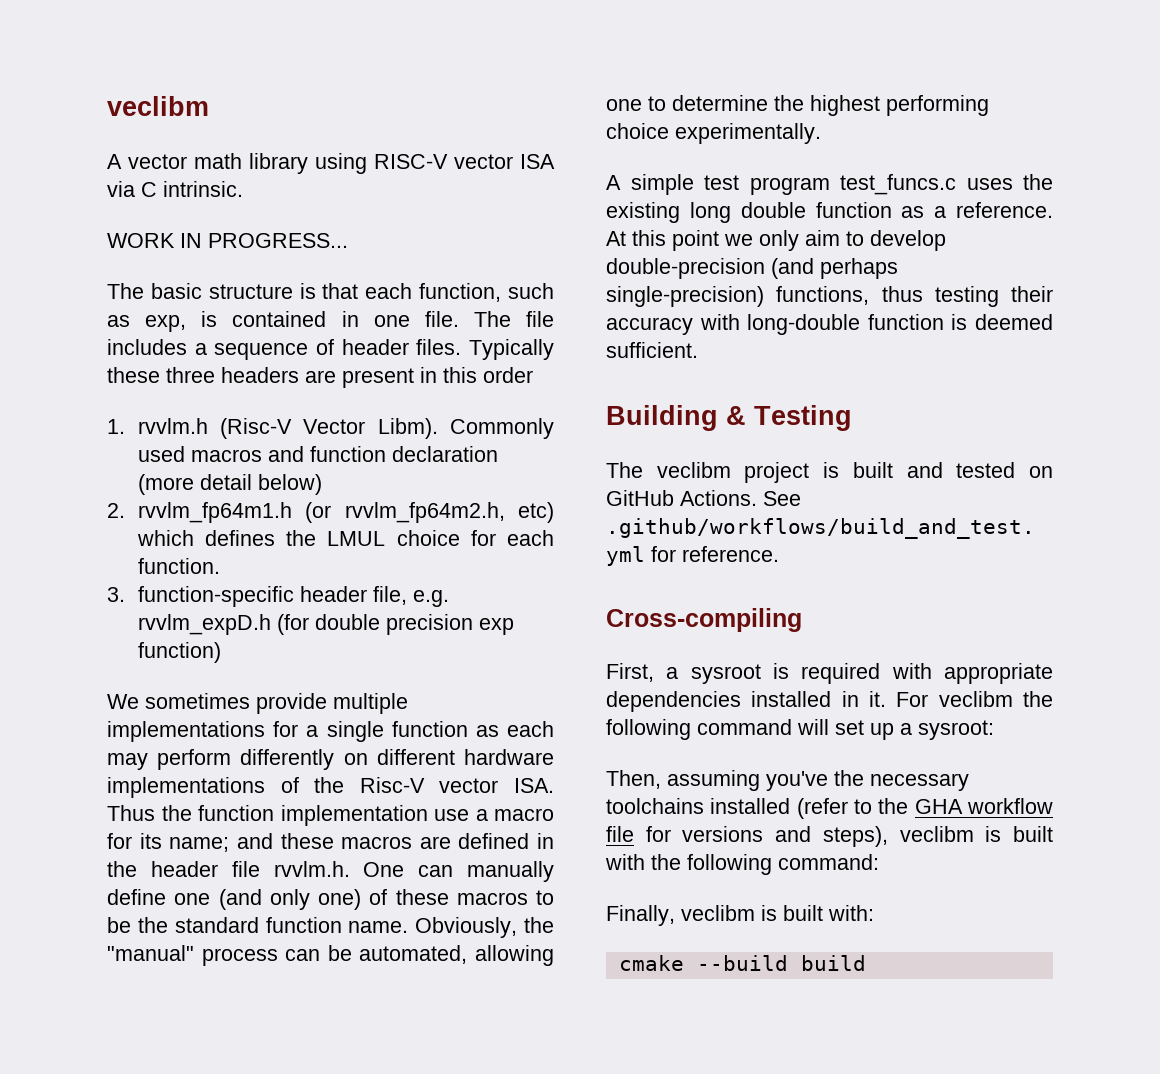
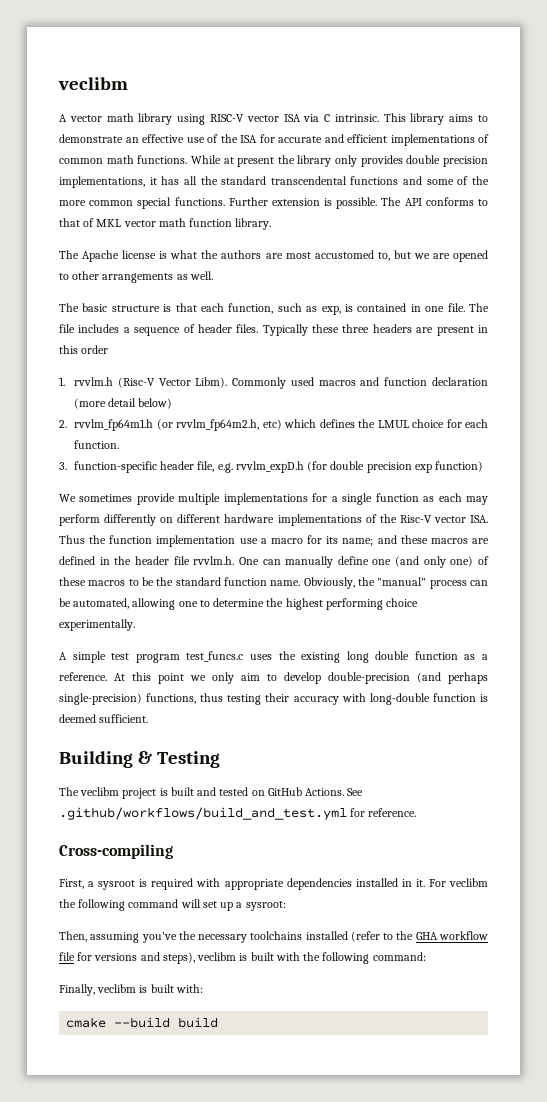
[107,233,348,248] // WORK IN PROGRESS... -> [383,113,488,125] [59,134,489,146] [59,155,488,167] [59,176,489,188] [59,197,488,209] [59,218,272,230] [59,250,488,262] [59,271,213,283] This library aims to demonstrate an effective use of the ISA for accurate and efficient implementations of common math functions. While at present the library only provides double precision implementations, it has all the standard transcendental functions and some of the more common special functions. Further extension is possible. The API conforms to that of MKL vector math function library. // The Apache license is what the authors are most accustomed to, but we are opened to other arrangements as well.

